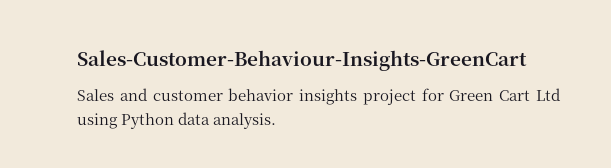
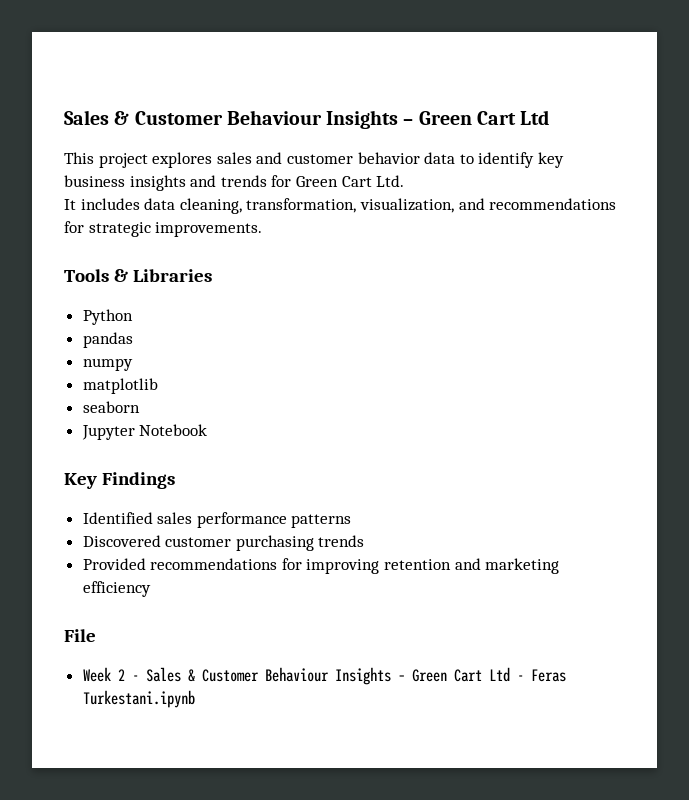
[77,50,527,71] [77,88,561,105] [77,112,277,129] Sales-Customer-Behaviour-Insights-GreenCart // Sales and customer behavior insights project for Green Cart Ltd using Python data analysis. -> [64,110,550,129] [64,152,564,168] [64,175,405,191] [64,198,617,214] [64,221,263,237] [64,269,212,282] [82,309,133,325] [82,332,133,348] [82,358,133,371] [82,378,158,394] [82,401,140,413] [81,424,208,440] [64,472,175,489] [82,512,352,528] [82,535,365,551] [82,558,560,574] [82,581,151,597] [64,629,96,642] [82,667,566,685] [82,690,195,708] Sales & Customer Behaviour Insights – Green Cart Ltd // This project explores sales and customer behavior data to identify key business insights and trends for Green Cart Ltd. // It includes data cleaning, transformation, visualization, and recommendations for strategic improvements. // Tools & Libraries // Python // pandas // numpy // matplotlib // seaborn // Jupyter Notebook // Key Findings // Identified sales performance patterns // Discovered customer purchasing trends // Provided recommendations for improving retention and marketing efficiency // File // Week 2 - Sales & Customer Behaviour Insights – Green Cart Ltd - Feras Turkestani.ipynb

